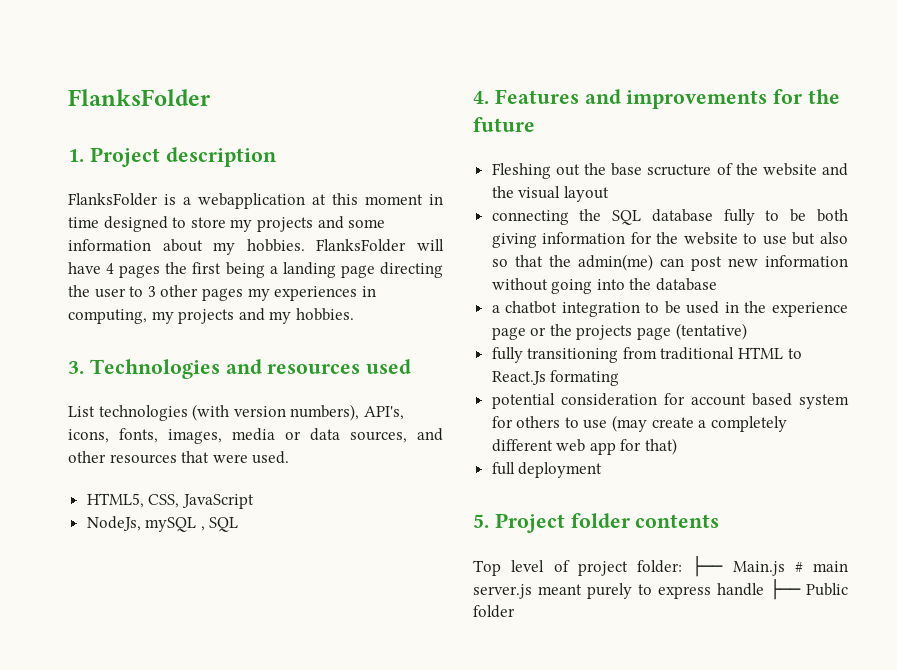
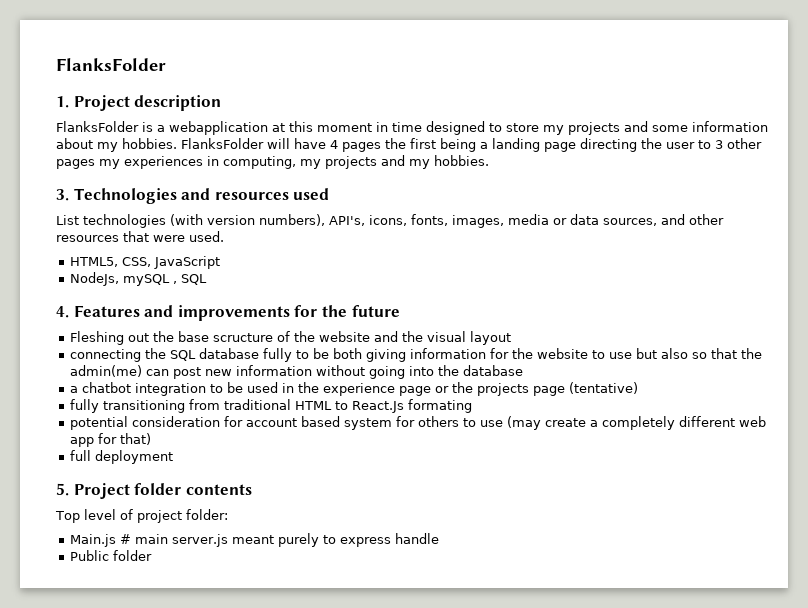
[692,556,724,577] ├── -> (228, 514) //
[770,579,801,600] ├── -> (440, 538) //

